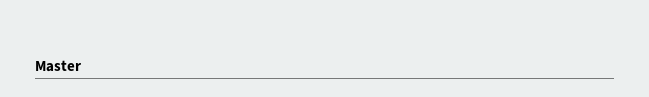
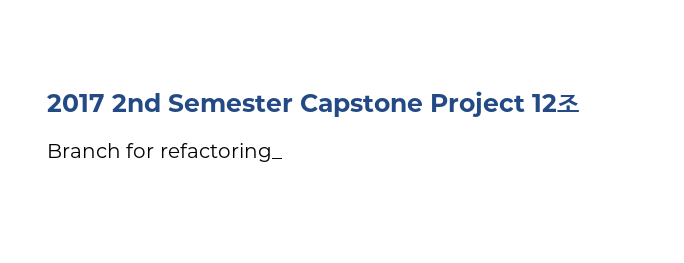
[35,60,81,72] Master -> [47,91,579,117] [47,143,282,162] 2017 2nd Semester Capstone Project 12조 // Branch for refactoring_

